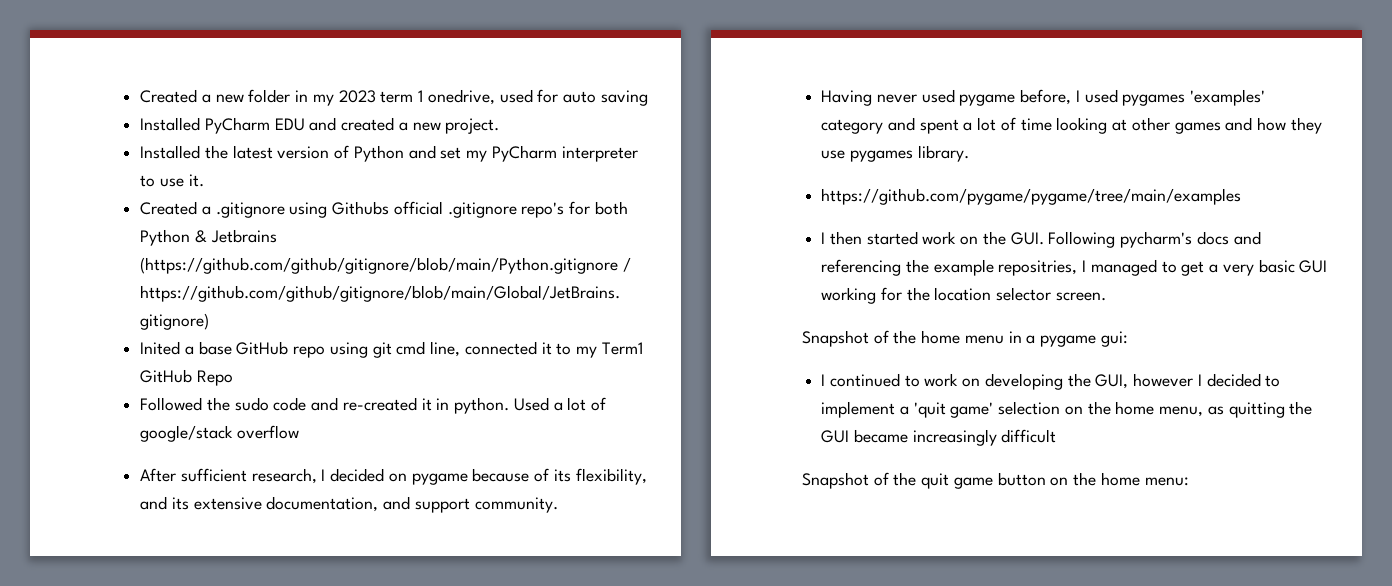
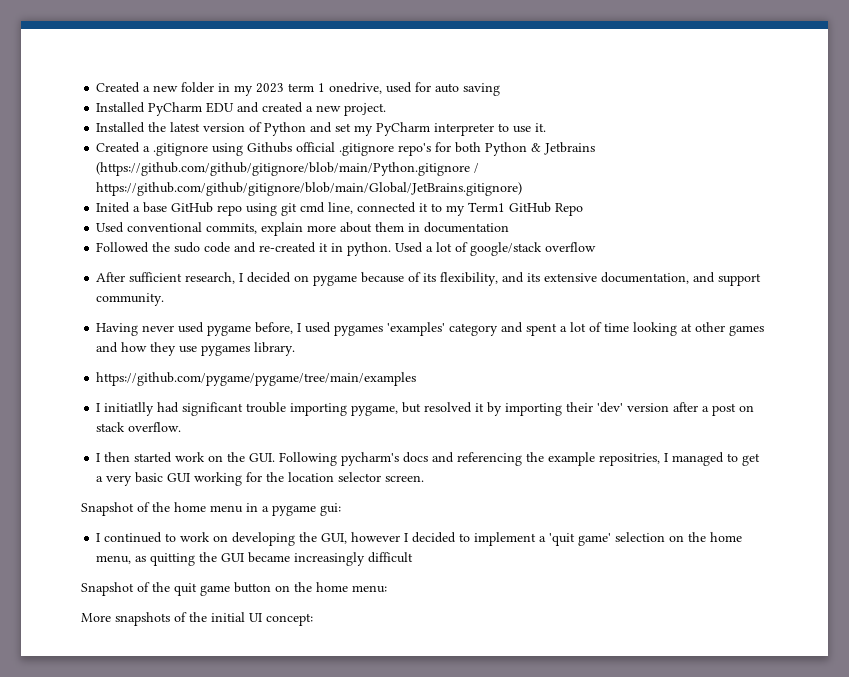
(233, 378) none -> [96,222,510,236] // Used conventional commits, explain more about them in documentation
(1242, 196) none -> [96,402,755,416] [96,422,182,432] // I initiatlly had significant trouble importing pygame, but resolved it by importing their 'dev' version after a post on stack overflow.
(1189, 481) none -> [81,612,313,626] // More snapshots of the initial UI concept:

